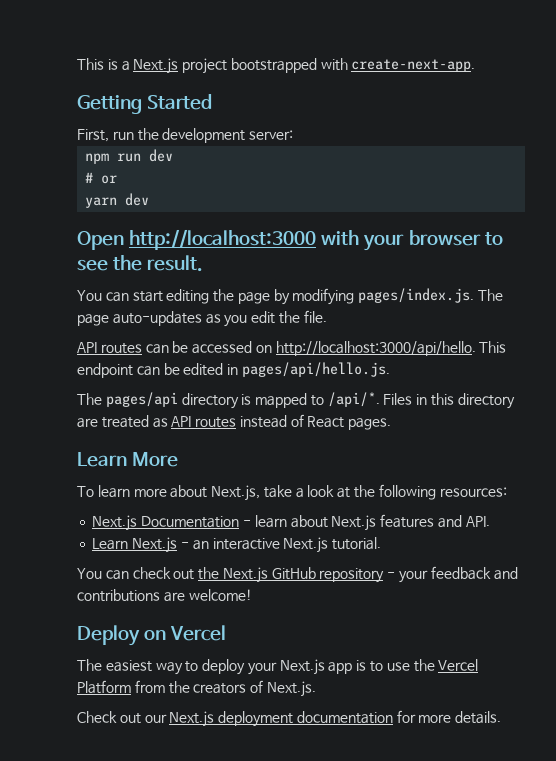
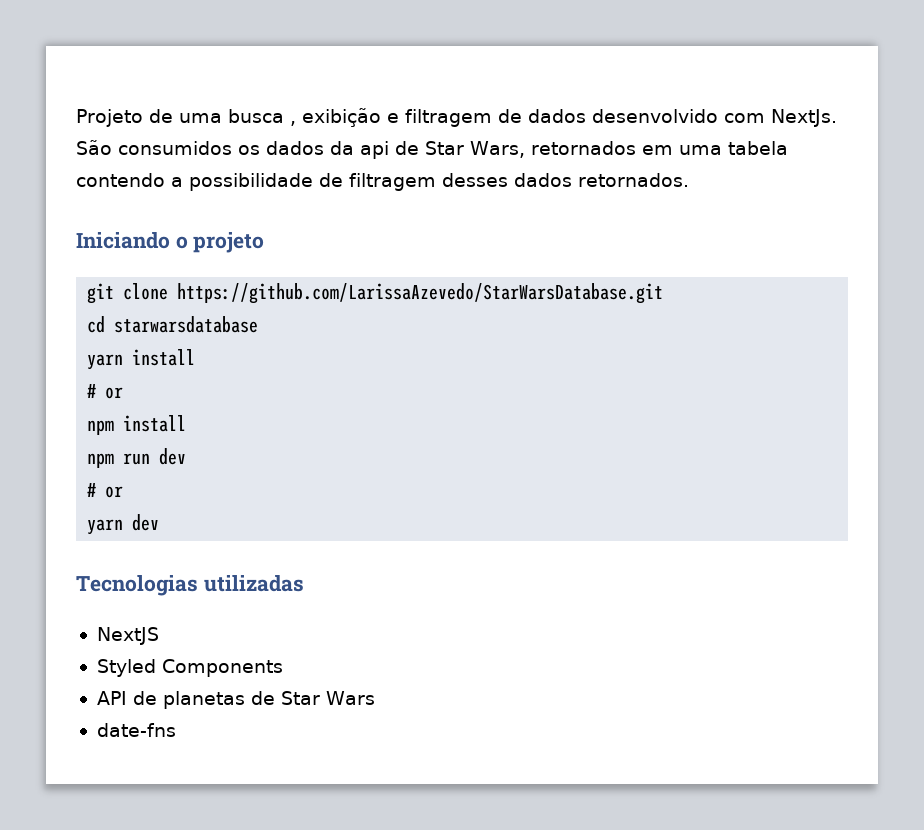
[77,58,476,74] [77,94,213,114] [77,128,294,143] This is a Next.js project bootstrapped with create-next-app. // Getting Started // First, run the development server: -> [76,108,837,127] [76,140,788,159] [76,173,689,191] [76,232,265,253] [87,283,664,304] [87,316,259,333] [87,349,196,370] [87,384,124,399] [87,415,187,435] Projeto de uma busca , exibição e filtragem de dados desenvolvido com NextJs. São consumidos os dados da api de Star Wars, retornados em uma tabela contendo a possibilidade de filtragem desses dados retornados. // Iniciando o projeto // git clone https://github.com/LarissaAzevedo/StarWarsDatabase.git // cd starwarsdatabase // yarn install // # or // npm install
[77,229,503,251] [77,255,204,272] [77,288,504,305] [77,310,327,327] [77,341,507,356] [77,362,390,378] [77,392,515,409] [77,414,392,430] [77,452,179,467] [77,484,507,501] [92,514,490,531] [92,537,382,553] [77,566,518,583] [77,589,252,602] [77,625,227,646] [77,659,479,675] [77,680,316,697] [77,710,502,727] Open http://localhost:3000 with your browser to see the result. // You can start editing the page by modifying pages/index.js. The page auto-updates as you edit the file. // API routes can be accessed on http://localhost:3000/api/hello. This endpoint can be edited in pages/api/hello.js. // The pages/api directory is mapped to /api/*. Files in this directory are treated as API routes instead of React pages. // Learn More // To learn more about Next.js, take a look at the following resources: // Next.js Documentation - learn about Next.js features and API. // Learn Next.js - an interactive Next.js tutorial. // You can check out the Next.js GitHub repository - your feedback and contributions are welcome! // Deploy on Vercel // The easiest way to deploy your Next.js app is to use the Vercel Platform from the creators of Next.js. // Check out our Next.js deployment documentation for more details. -> [76,575,304,596] [96,627,159,645] [96,659,283,677] [96,691,375,709] [96,723,176,737] Tecnologias utilizadas // NextJS // Styled Components // API de planetas de Star Wars // date-fns

